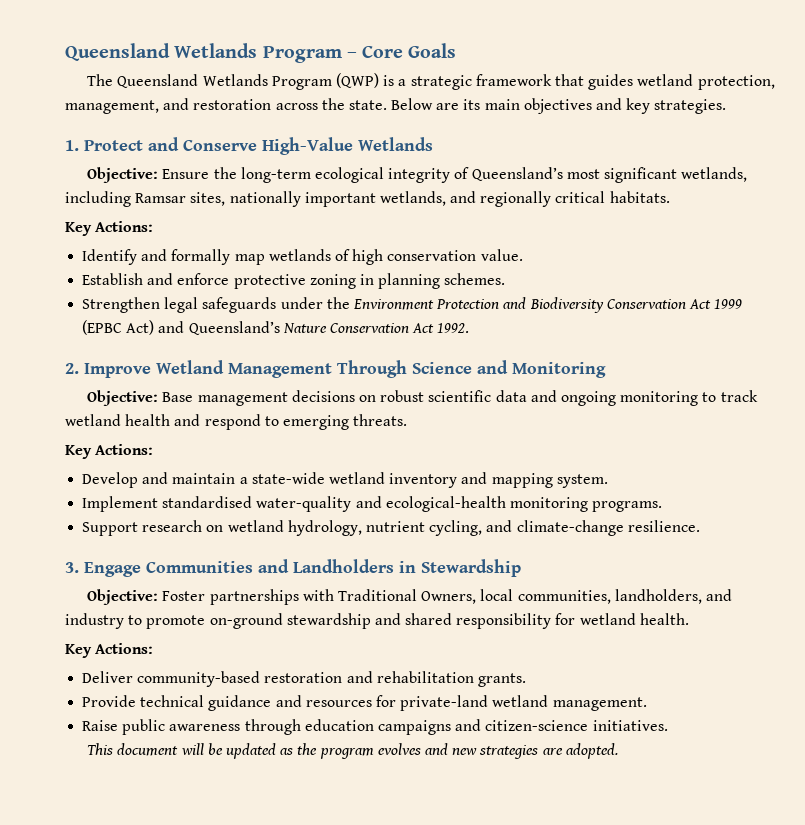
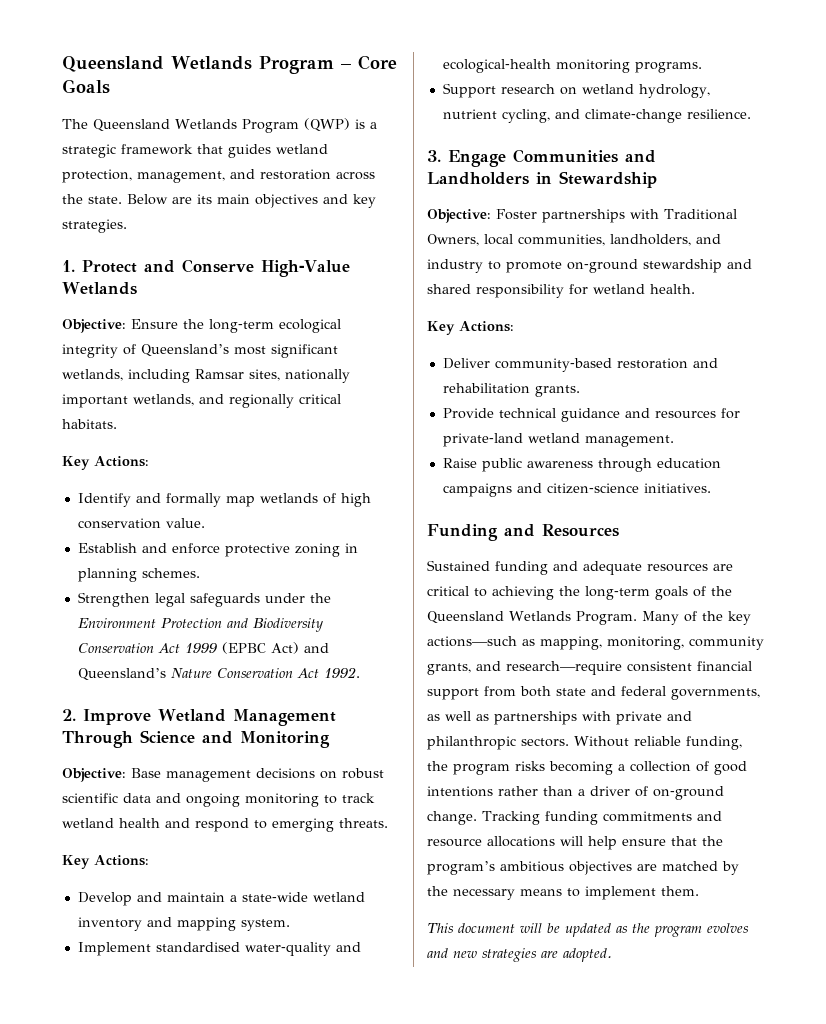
(668, 725) none -> [427,524,619,541] [427,560,733,575] [427,586,732,600] [427,611,751,625] [427,636,764,650] [427,661,752,675] [427,686,760,700] [427,711,692,725] [427,736,742,750] [427,761,747,775] [427,786,724,800] [427,811,722,825] [427,836,723,850] [427,861,739,875] [427,886,699,900] // Funding and Resources // Sustained funding and adequate resources are critical to achieving the long‑term goals of the Queensland Wetlands Program. Many of the key actions—such as mapping, monitoring, community grants, and research—require consistent financial support from both state and federal governments, as well as partnerships with private and philanthropic sectors. Without reliable funding, the program risks becoming a collection of good intentions rather than a driver of on‑ground change. Tracking funding commitments and resource allocations will help ensure that the program’s ambitious objectives are matched by the necessary means to implement them.

